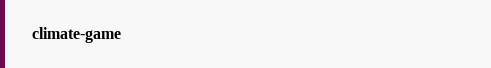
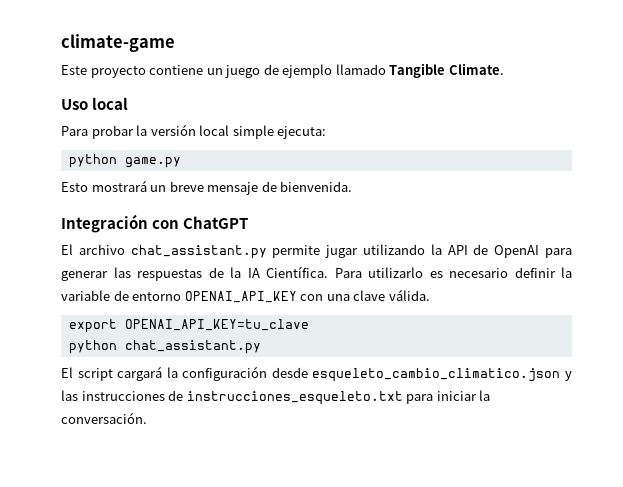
(121, 35) none -> [61,63,504,78] [61,97,129,110] [61,124,327,139] [68,154,181,168] [61,180,353,195] [61,214,249,233] [61,244,573,259] [61,266,572,281] [61,289,430,303] [68,319,309,333] [68,340,261,354] [61,366,572,382] [61,390,491,405] [61,412,147,424] // Este proyecto contiene un juego de ejemplo llamado Tangible Climate. // Uso local // Para probar la versión local simple ejecuta: // python game.py // Esto mostrará un breve mensaje de bienvenida. // Integración con ChatGPT // El archivo chat_assistant.py permite jugar utilizando la API de OpenAI para generar las respuestas de la IA Científica. Para utilizarlo es necesario definir la variable de entorno OPENAI_API_KEY con una clave válida. // export OPENAI_API_KEY=tu_clave // python chat_assistant.py // El script cargará la configuración desde esqueleto_cambio_climatico.json y las instrucciones de instrucciones_esqueleto.txt para iniciar la conversación.

